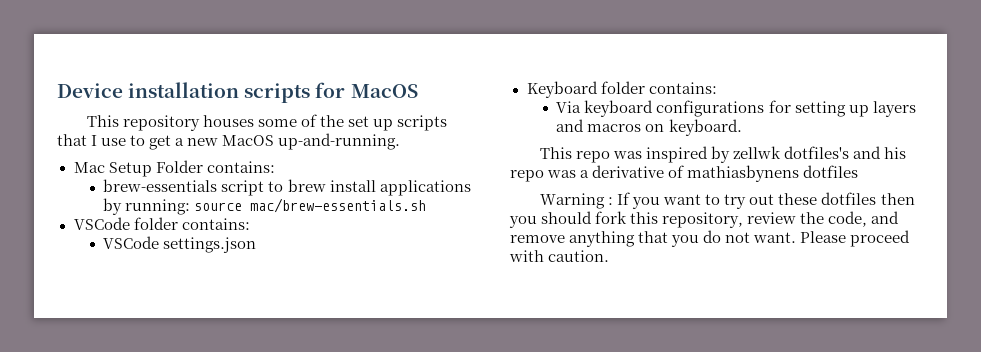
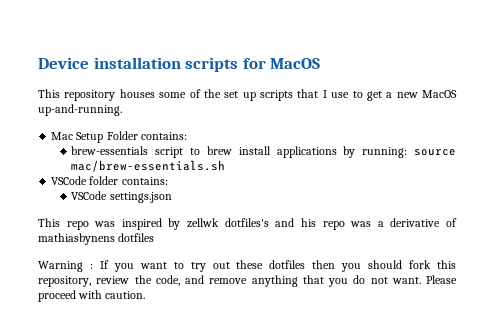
[526,81,717,98] [556,100,916,117] [556,119,742,136] // Keyboard folder contains: // Via keyboard configurations for setting up layers and macros on keyboard. -> (172, 197) none

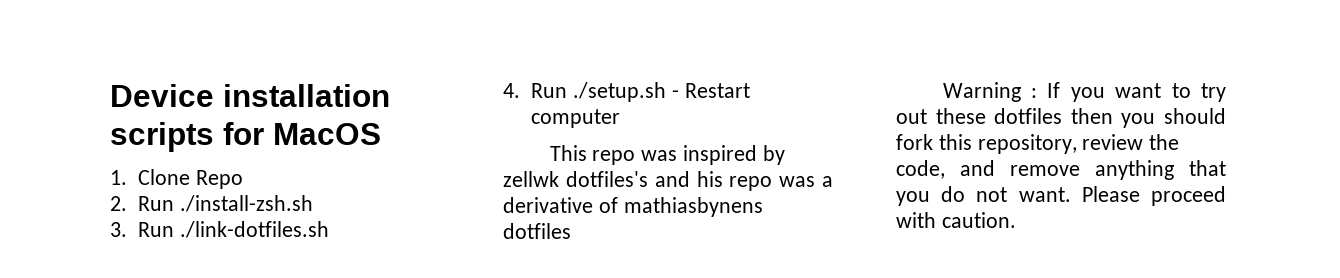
[38,89,457,101] [38,104,122,116] [51,131,187,143] [71,146,456,158] [71,160,226,172] [51,176,168,185] [71,191,172,203] This repository houses some of the set up scripts that I use to get a new MacOS up-and-running. // Mac Setup Folder contains: // brew-essentials script to brew install applications by running: source mac/brew-essentials.sh // VSCode folder contains: // VSCode settings.json -> [110,169,243,189] [110,195,313,212] [110,221,329,238] [503,82,750,102] [531,109,621,128] 1. Clone Repo // 2. Run ./install-zsh.sh // 3. Run ./link-dotfiles.sh // 4. Run ./setup.sh - Restart computer

